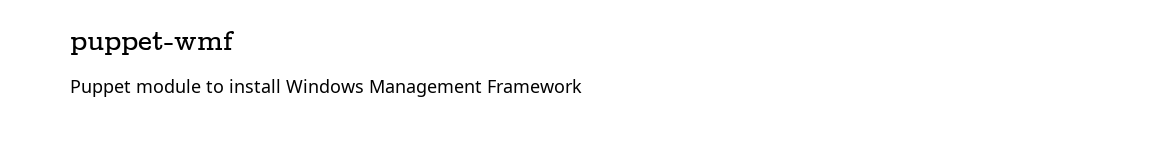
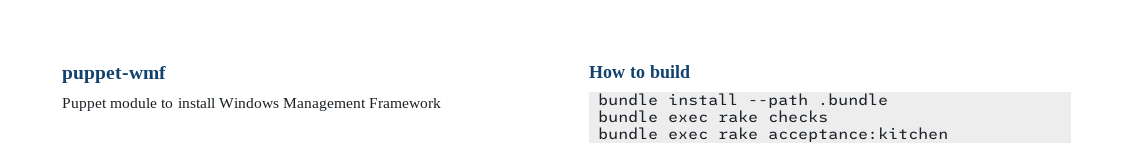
(582, 86) none -> [589,65,690,78] [598,93,889,108] [598,110,829,123] [598,127,949,142] // How to build // bundle install --path .bundle // bundle exec rake checks // bundle exec rake acceptance:kitchen

